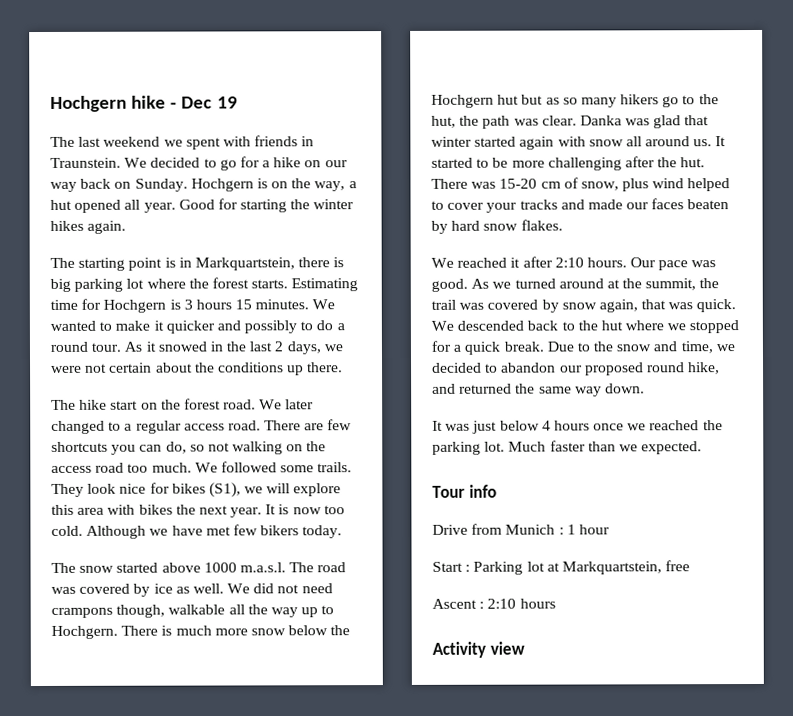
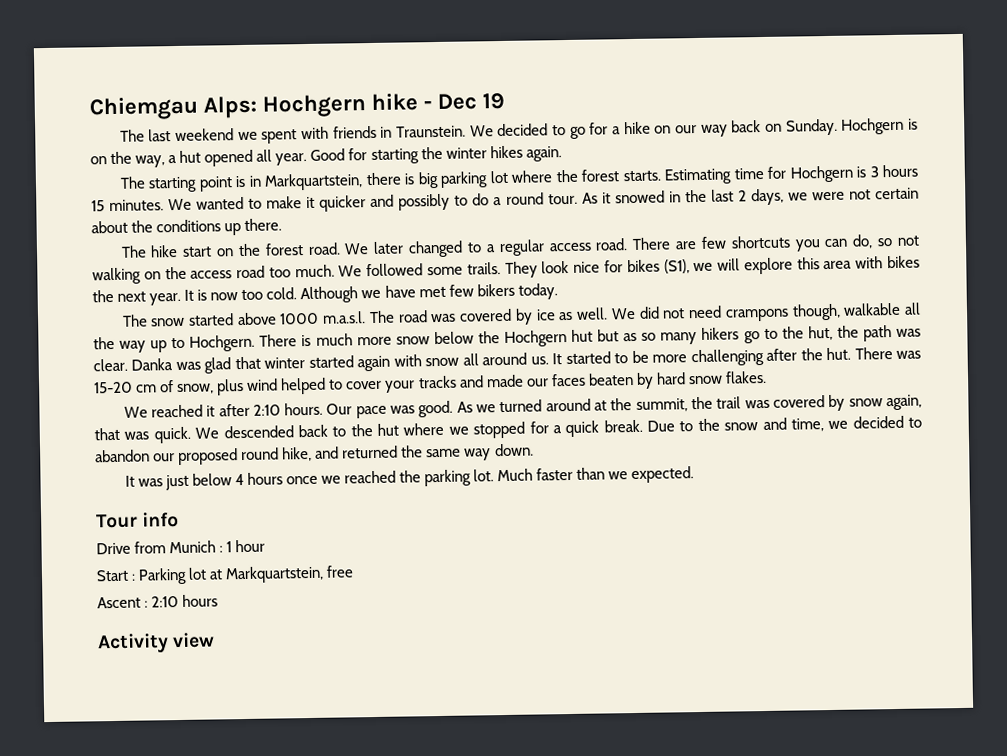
(50, 103) none -> [89,95,258,121] Chiemgau Alps:

